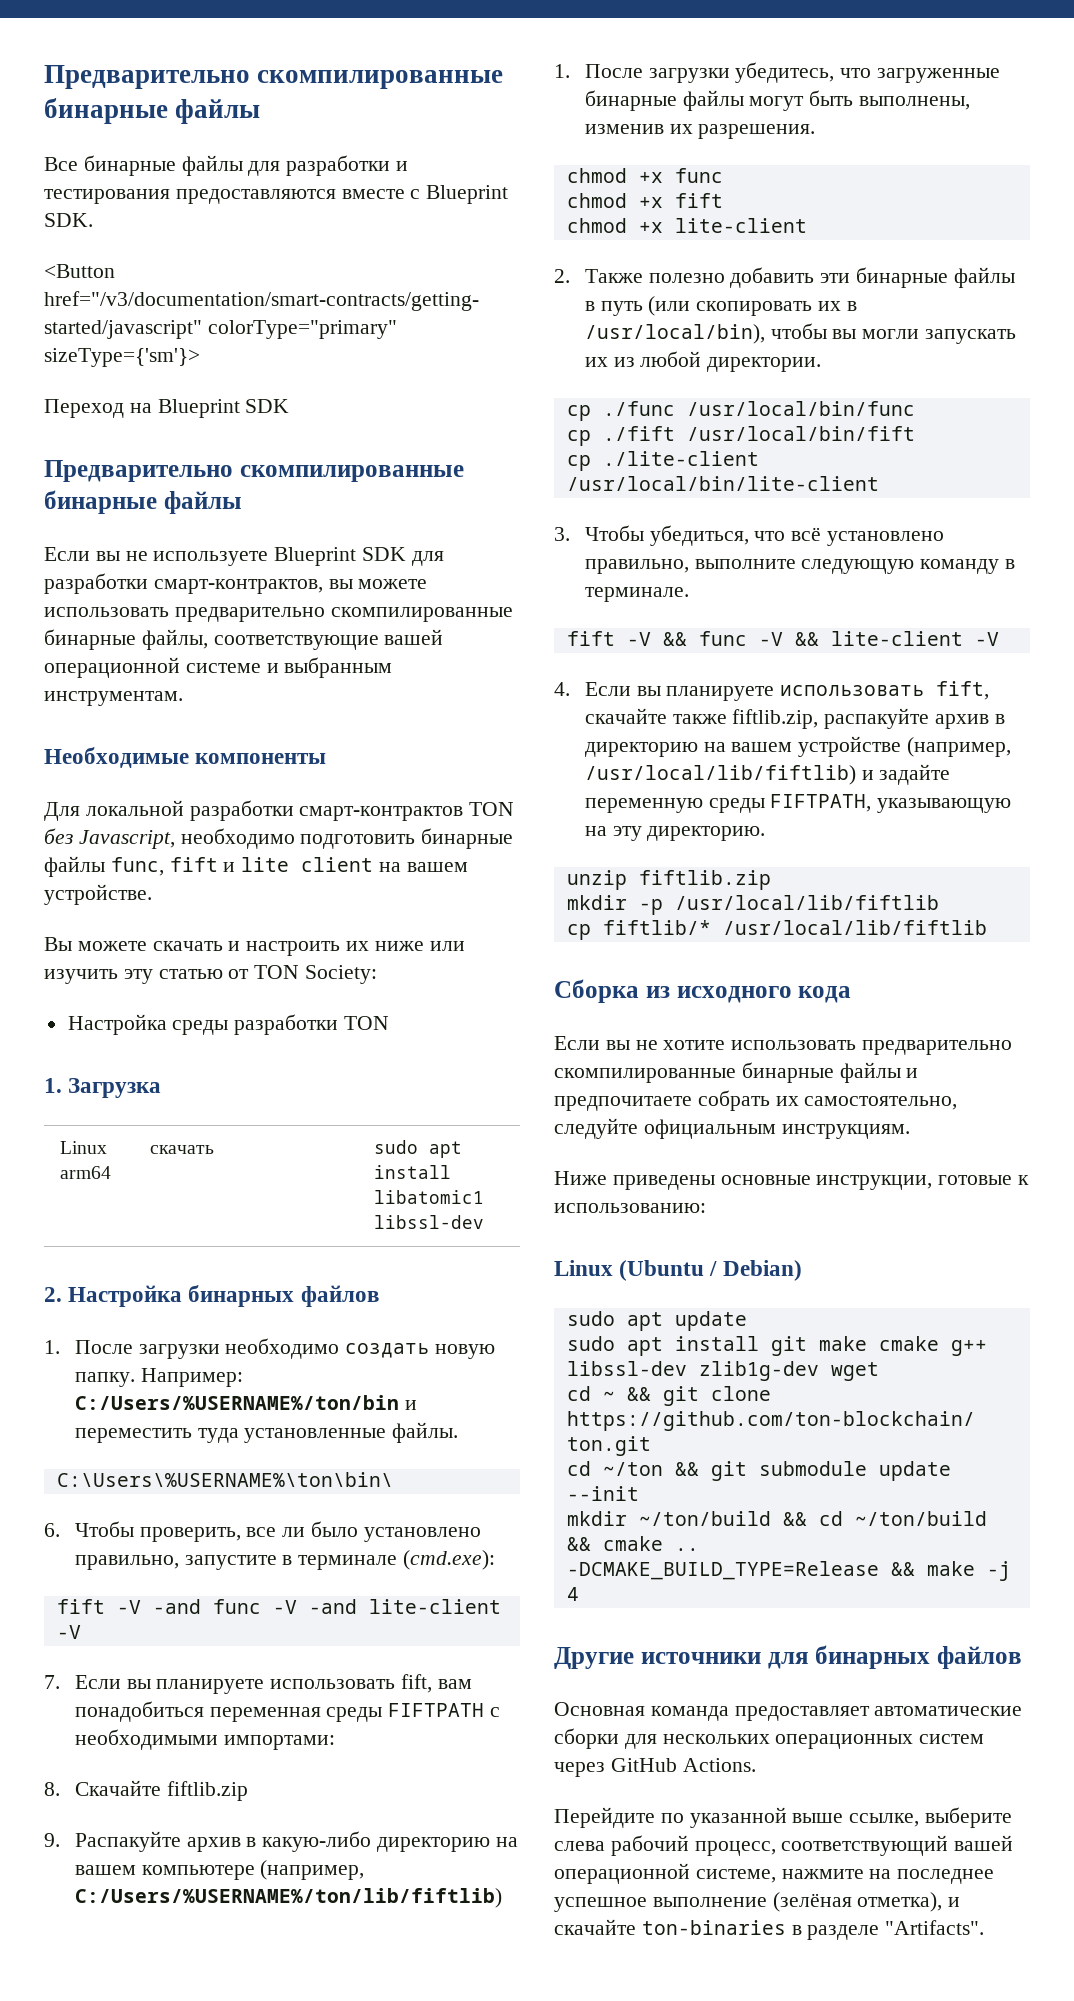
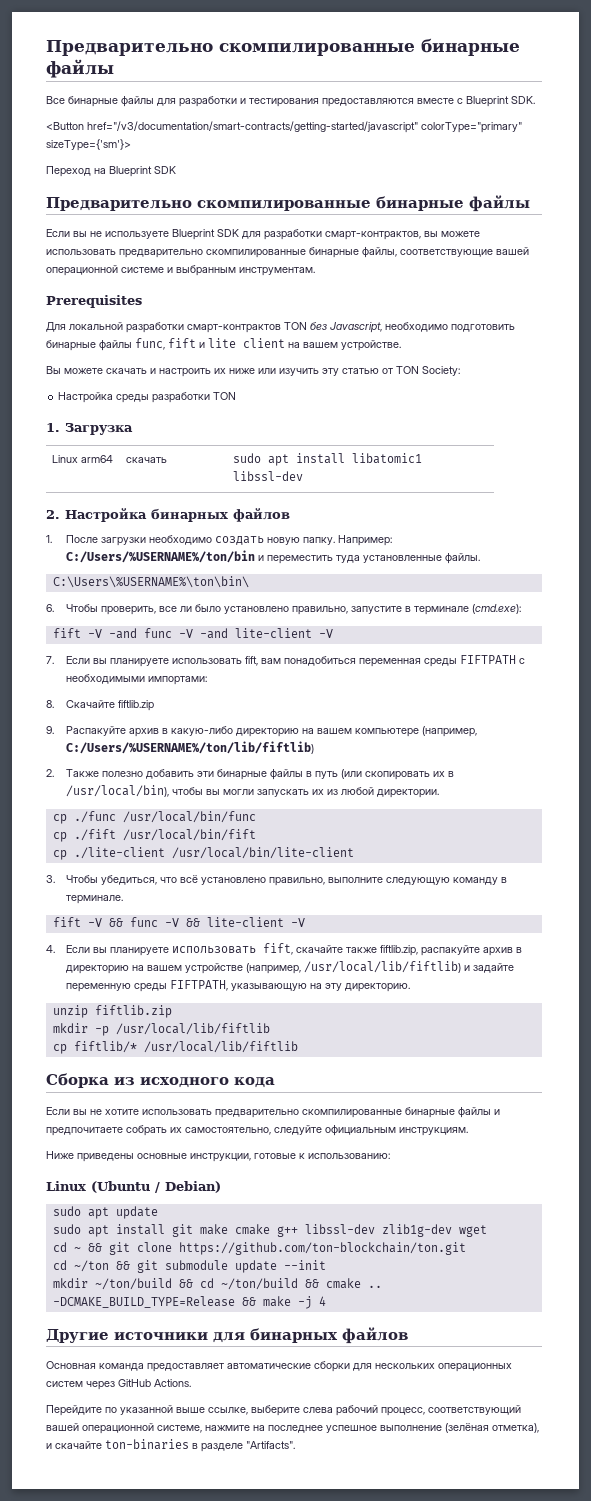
[44,747,327,768] Необходимые компоненты -> [46,295,142,308] Prerequisites
[554,62,1001,83] [584,90,971,111] [584,124,816,139] [566,168,723,183] [566,193,723,208] [566,218,807,233] // 1. После загрузки убедитесь, что загруженные бинарные файлы могут быть выполнены, изменив их разрешения. // chmod +x func // chmod +x fift // chmod +x lite-client -> (315, 747) none

